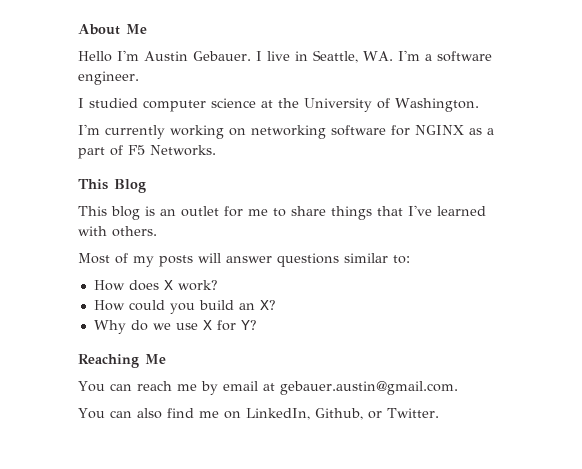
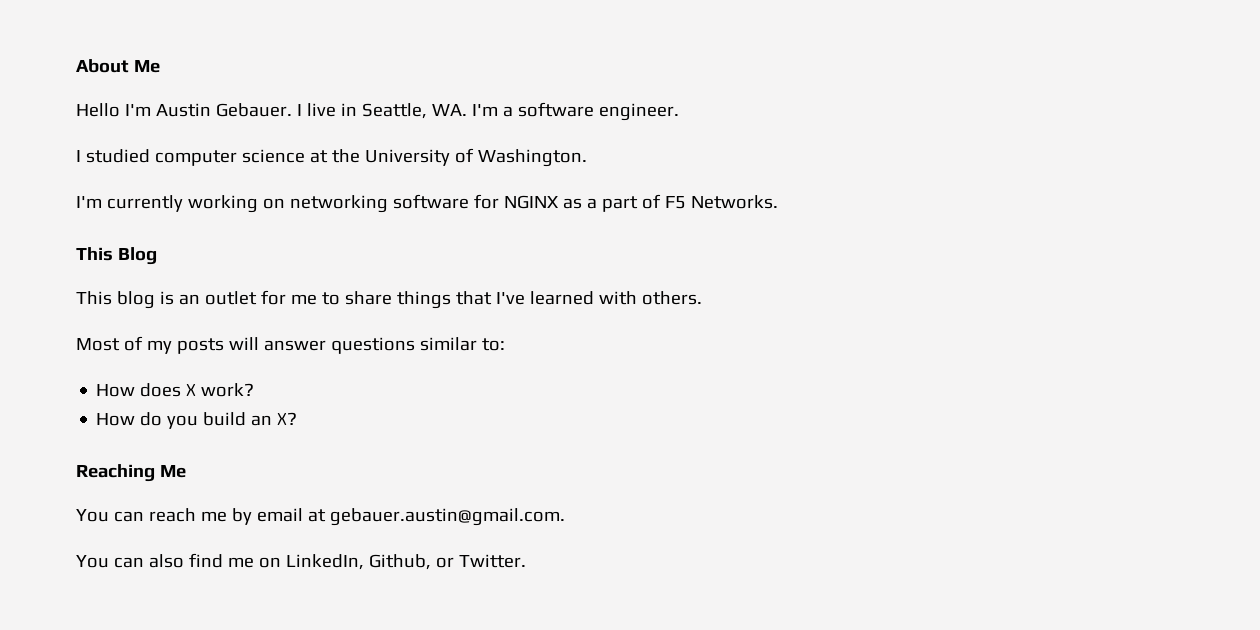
[128,300,165,311] could -> [140,412,163,426] do
[93,320,257,334] // Why do we use X for Y? -> (298, 418) none

